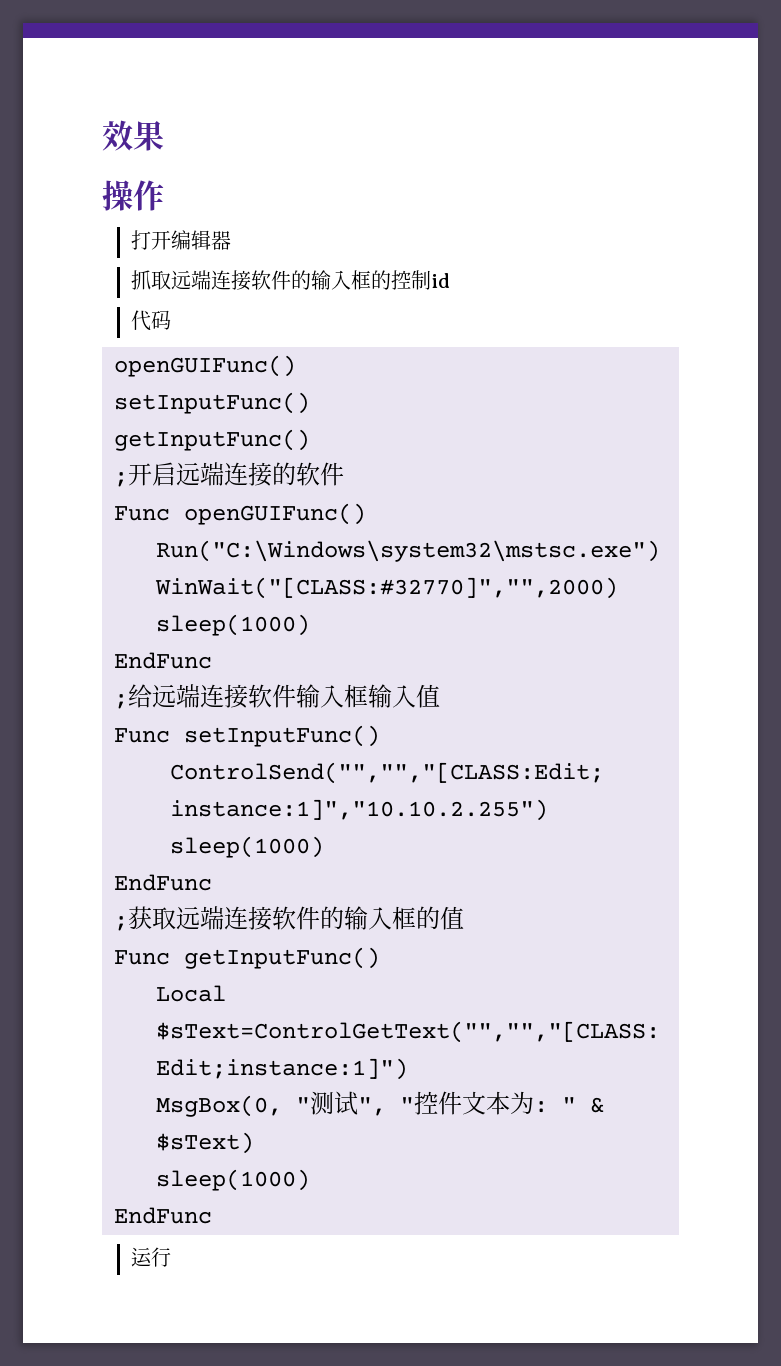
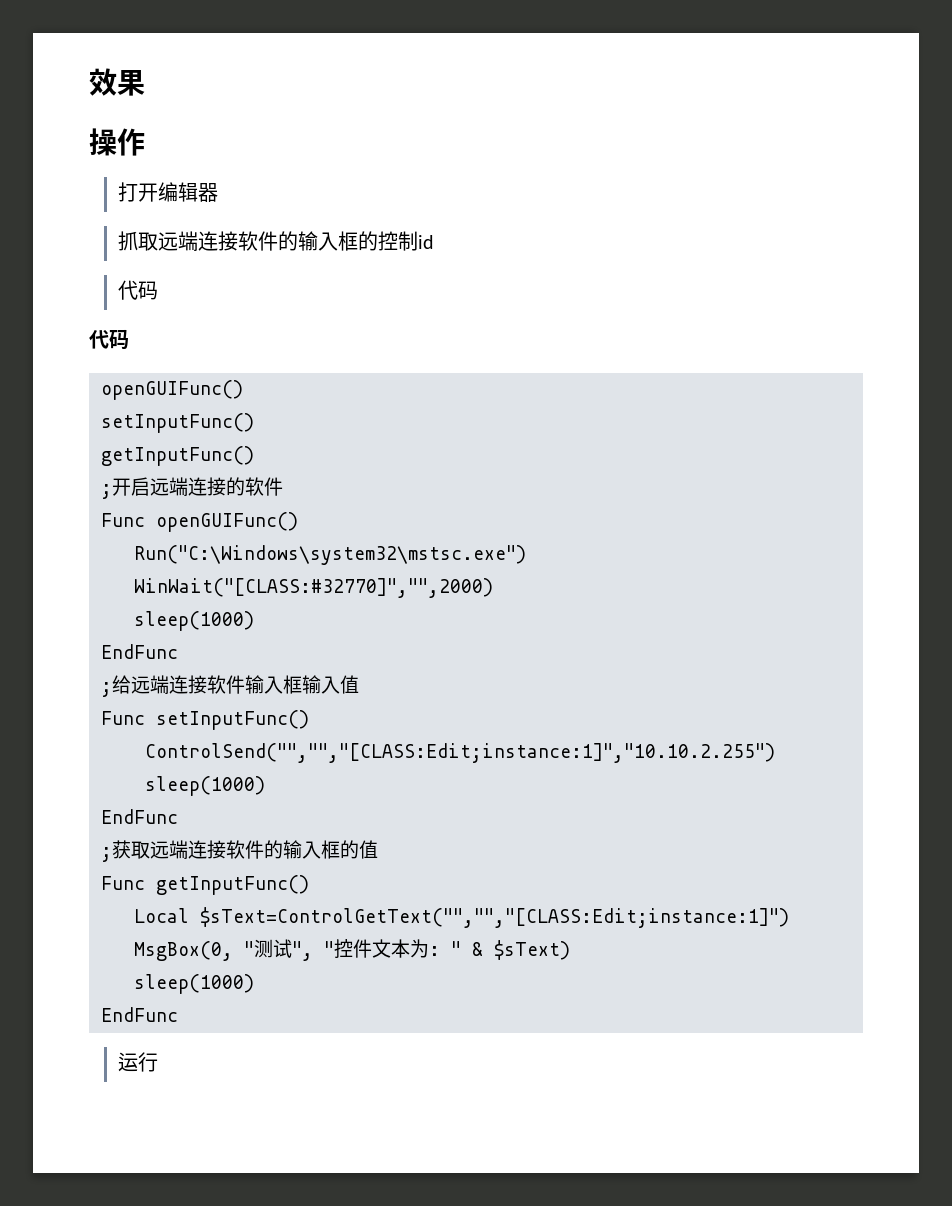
(171, 320) none -> [89,329,129,350] // 代码

